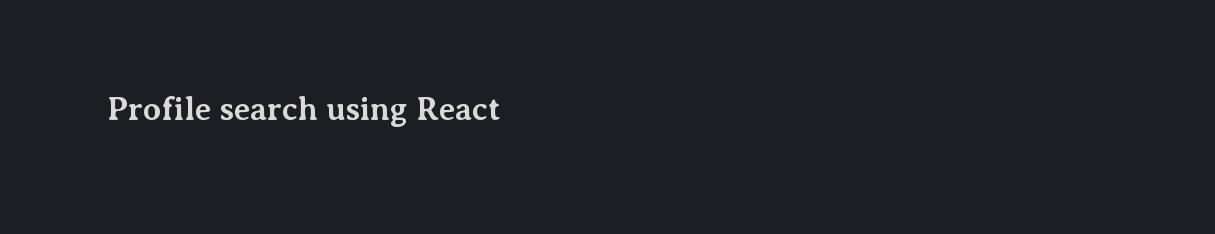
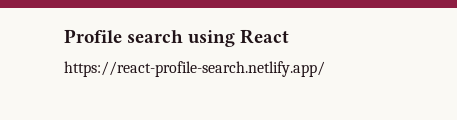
(501, 108) none -> [64,61,325,77] // https://react-profile-search.netlify.app/

